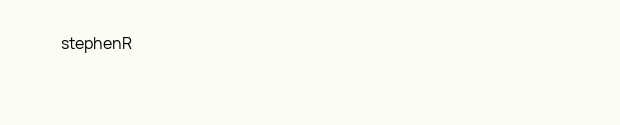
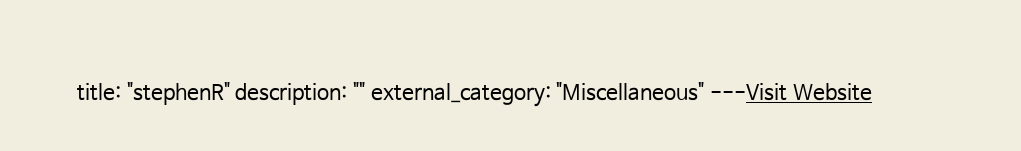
[61,37,132,53] stephenR -> [77,82,872,107] title: "stephenR" description: "" external_category: "Miscellaneous" ---Visit Website

